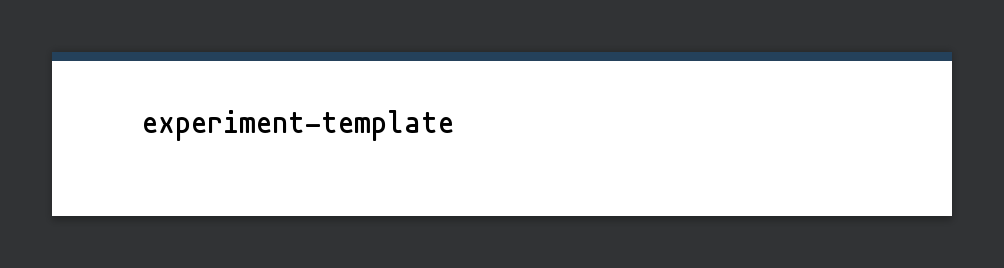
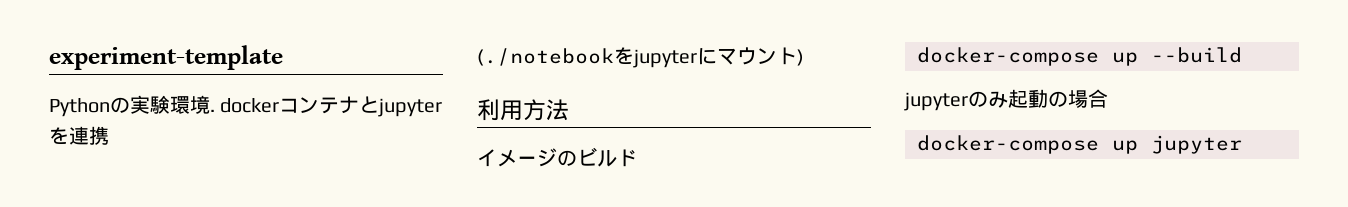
(454, 125) none -> [49,95,443,117] [49,126,109,145] [477,47,804,68] [477,99,569,121] [477,147,637,167] [917,47,1242,66] [904,89,1108,111] [917,135,1242,154] // Pythonの実験環境. dockerコンテナとjupyterを連携 // (./notebookをjupyterにマウント) // 利用方法 // イメージのビルド // docker-compose up --build // jupyterのみ起動の場合 // docker-compose up jupyter

